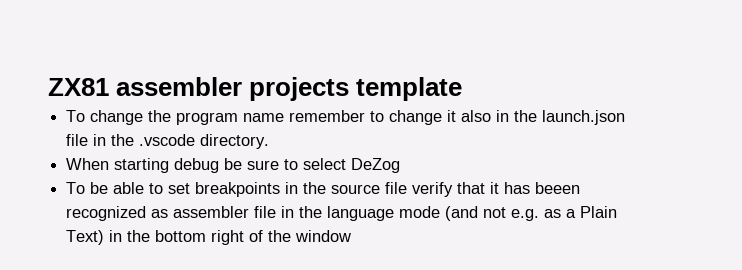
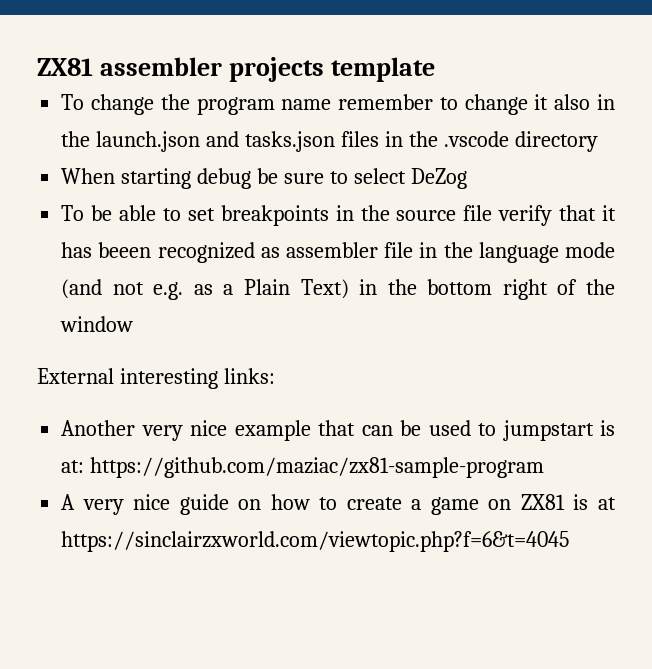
[66,134,89,146] file -> [206,131,379,152] and tasks.json files
[200,134,270,149] directory. -> [514,131,598,152] directory
(352, 236) none -> [37,368,275,389] [61,420,616,441] [61,457,545,478] [61,494,616,515] [61,531,570,552] // External interesting links: // Another very nice example that can be used to jumpstart is at: https://github.com/maziac/zx81-sample-program // A very nice guide on how to create a game on ZX81 is at https://sinclairzxworld.com/viewtopic.php?f=6&t=4045

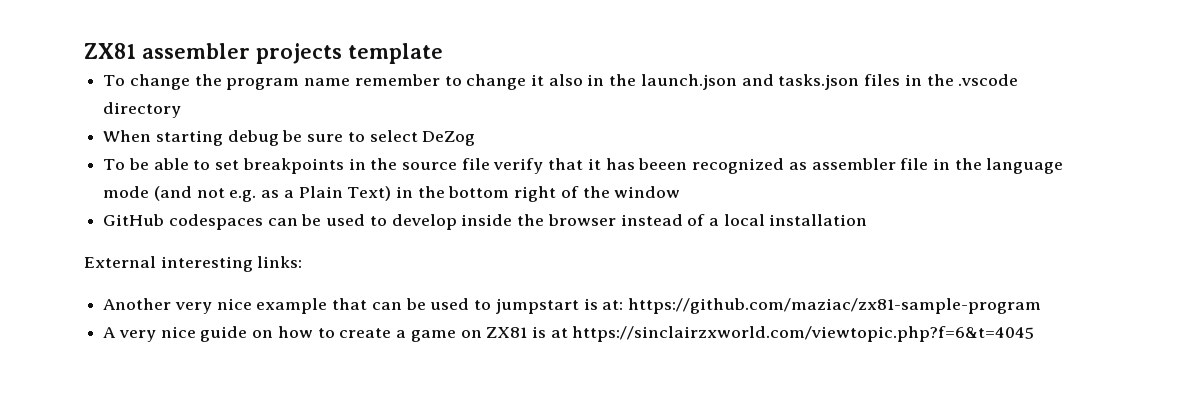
(134, 324) none -> [103,214,868,230] // GitHub codespaces can be used to develop inside the browser instead of a local installation

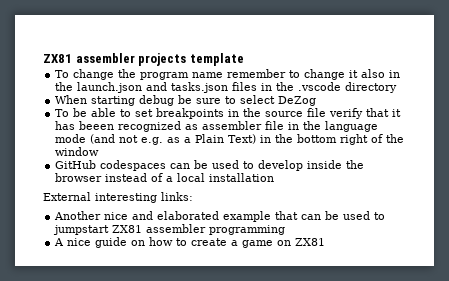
[174,298,252,314] very nice -> [104,211,220,220] nice and elaborated
[583,298,1041,314] is at: https://github.com/maziac/zx81-sample-program -> [112,224,286,235] ZX81 assembler programming
[118,330,156,342] very -> (65, 242) none
[531,326,1035,342] is at https://sinclairzxworld.com/viewtopic.php?f=6&t=4045 -> (326, 242) none

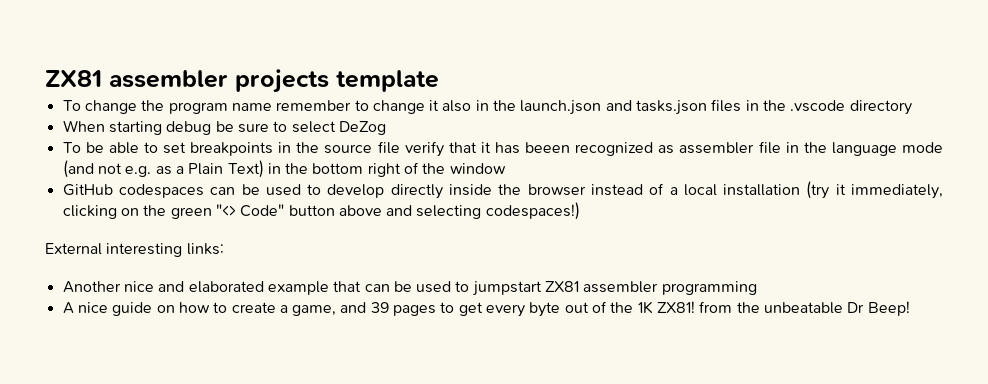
(304, 165) none -> [390,184,443,199] directly
(275, 177) none -> [806,181,943,199] [62,202,580,220] (try it immediately, clicking on the green "<> Code" button above and selecting codespaces!)
[242,238,326,248] game on ZX81 -> [292,301,910,317] game, and 39 pages to get every byte out of the 1K ZX81! from the unbeatable Dr Beep!

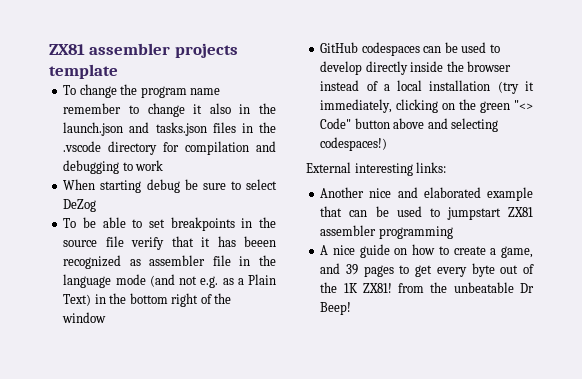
(912, 107) none -> [163,141,276,155] [63,160,164,174] for compilation and debugging to work

